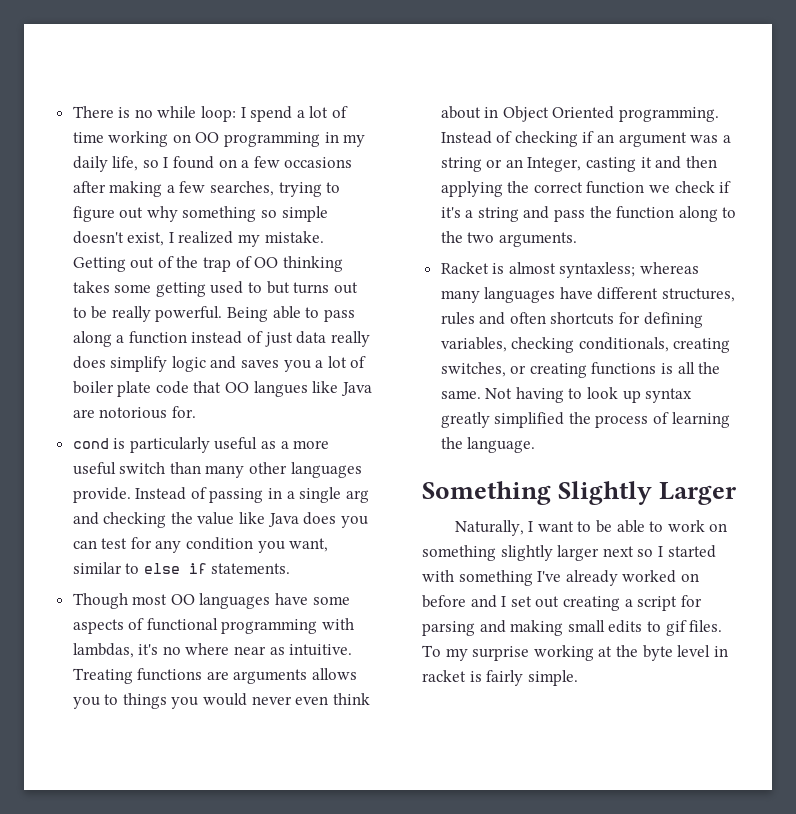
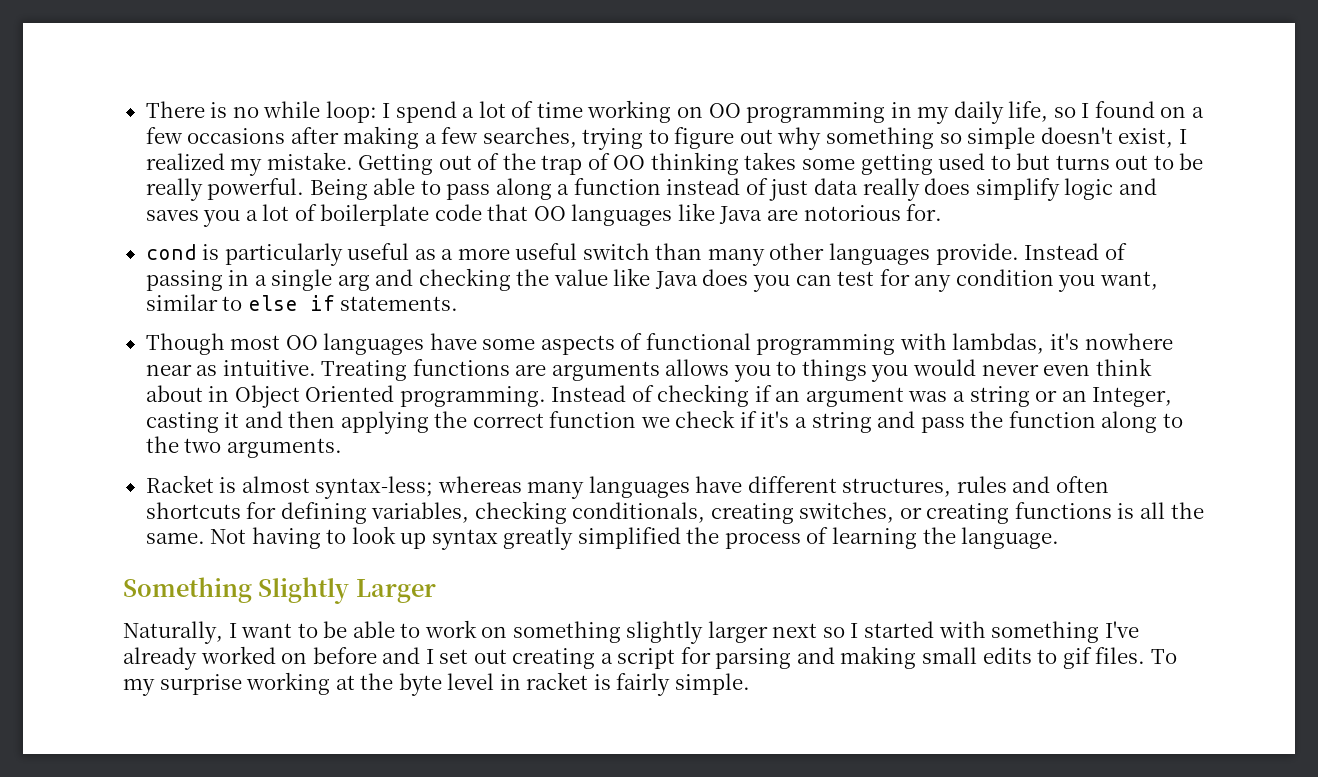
[72,381,152,397] boiler plate -> [320,204,430,226] boilerplate
[253,381,308,397] langues -> [571,204,673,226] languages
[162,643,230,655] no where -> [1084,333,1173,350] nowhere
[559,262,636,278] syntaxless; -> [315,476,434,499] syntax-less;

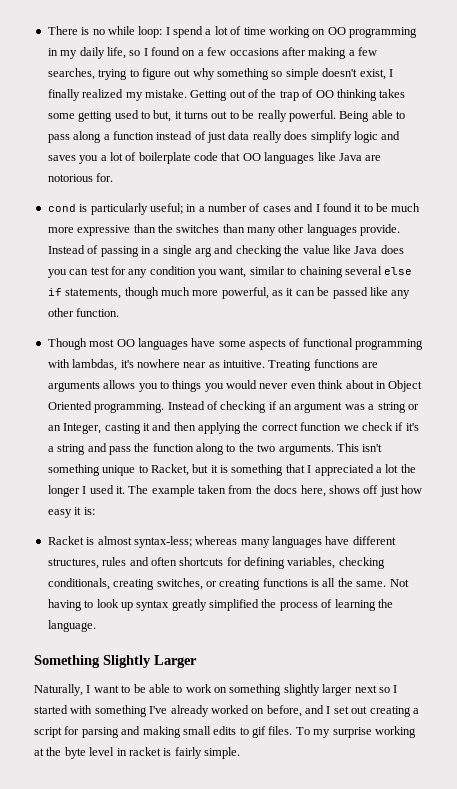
(1187, 136) none -> [47,89,80,101] finally
[1016,153,1051,170] but -> [153,110,182,122] but, it
[347,243,650,260] useful as a more useful switch -> [149,203,421,214] [47,224,220,236] useful; in a number of cases and I found it to be much more expressive than the switches
[247,295,459,311] else if statements. -> [299,266,413,278] [47,287,411,299] [47,308,120,317] chaining several else if statements, though much more powerful, as it can be passed like any other function.
(342, 448) none -> [336,443,383,452] [47,464,416,476] [47,485,422,497] [47,507,95,518] This isn't something unique to Racket, but it is something that I appreciated a lot the longer I used it. The example taken from the docs here, shows off just how easy it is:
[312,647,377,664] before -> [266,705,302,717] before,

